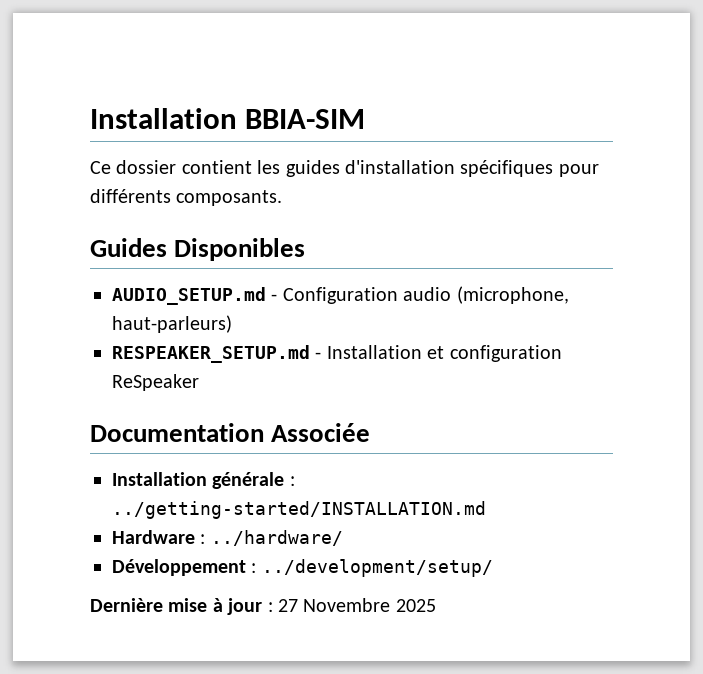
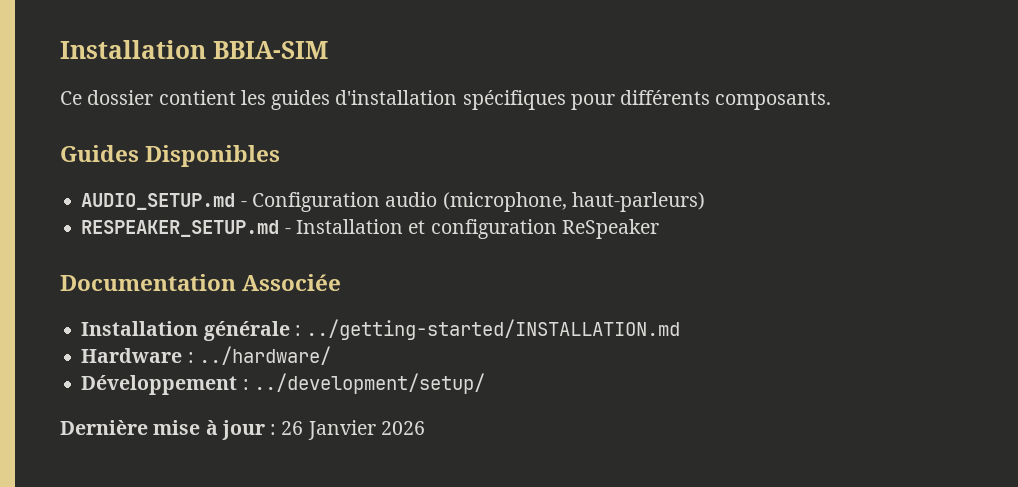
[278,598,436,612] 27 Novembre 2025 -> [281,420,425,440] 26 Janvier 2026

